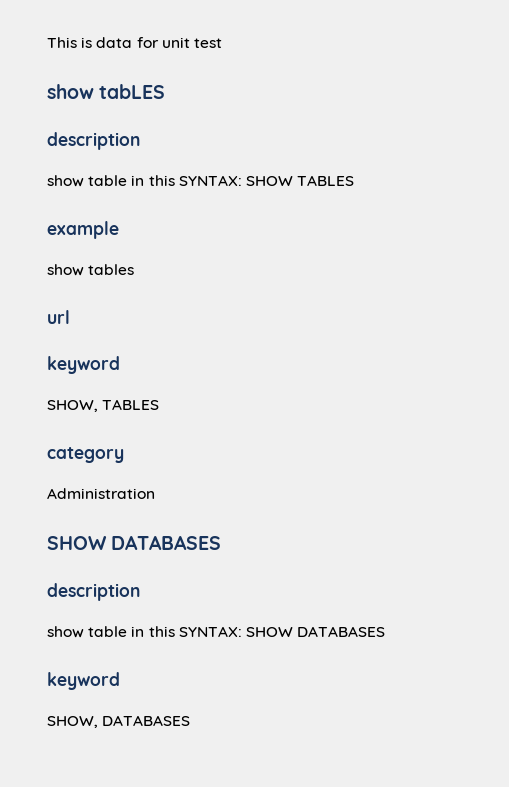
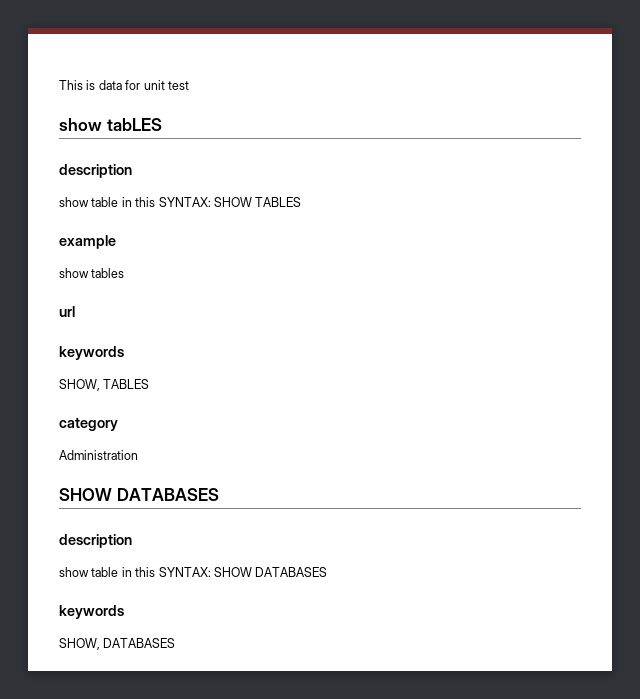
[47,356,120,374] keyword -> [59,346,124,360] keywords
[47,672,120,690] keyword -> [59,605,124,619] keywords

